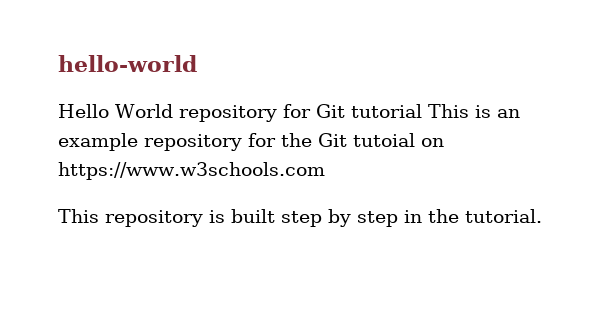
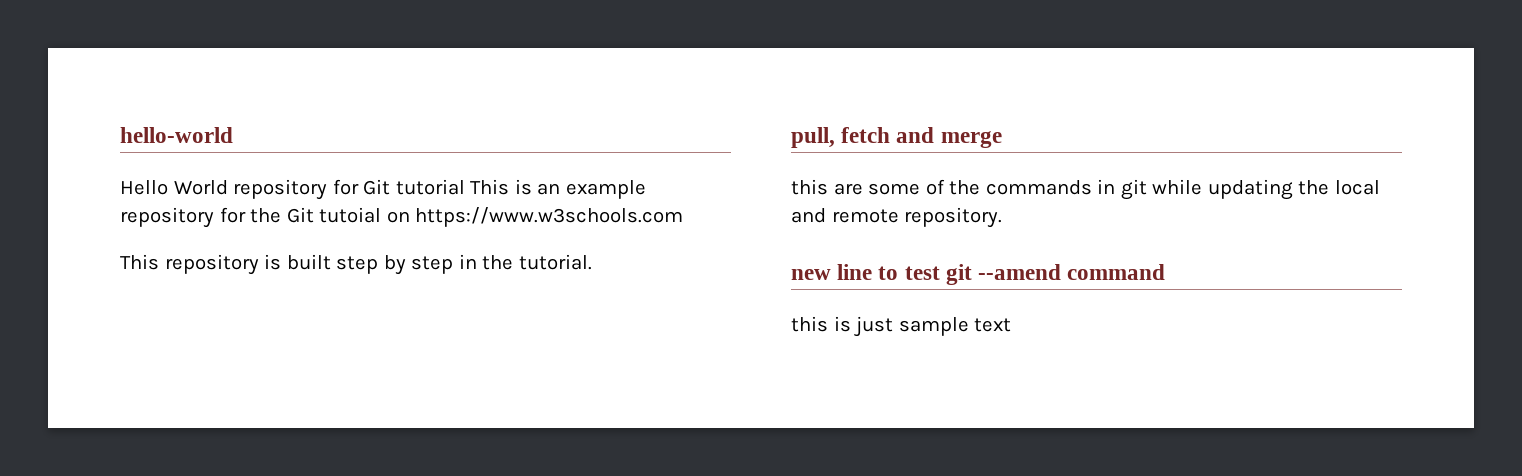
(542, 216) none -> [791,127,1002,148] [791,179,1380,200] [791,207,1003,228] [791,264,1166,285] [791,316,1012,337] // pull, fetch and merge // this are some of the commands in git while updating the local and remote repository. // new line to test git --amend command // this is just sample text

